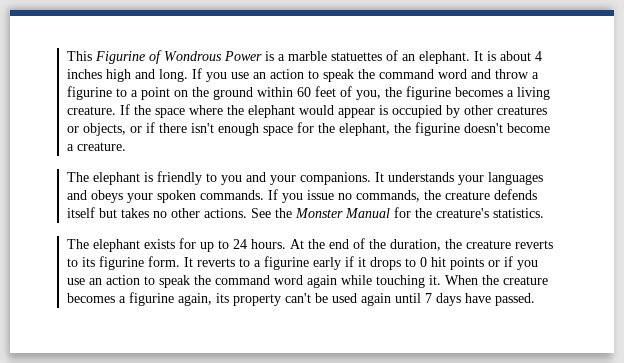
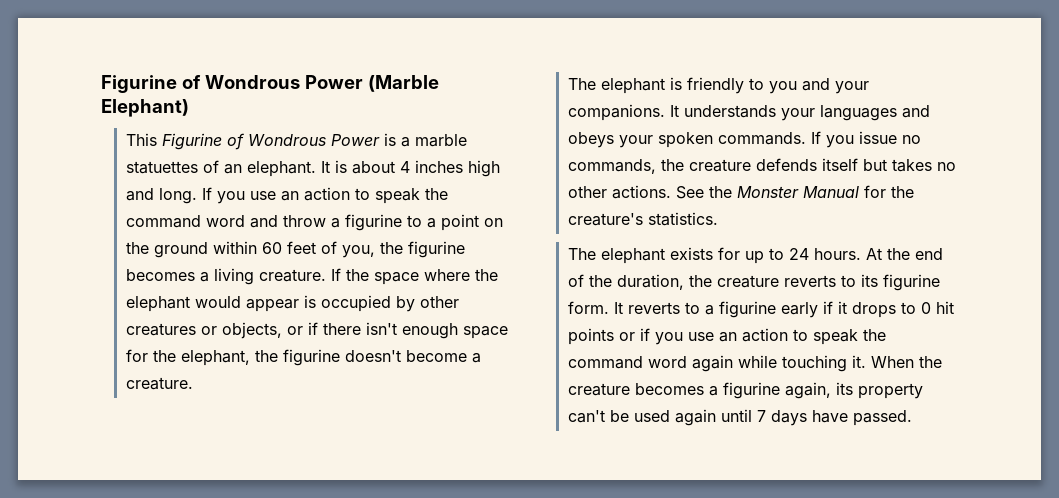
(67, 56) none -> [101,75,439,93] [101,99,189,117] Figurine of Wondrous Power (Marble Elephant) //

